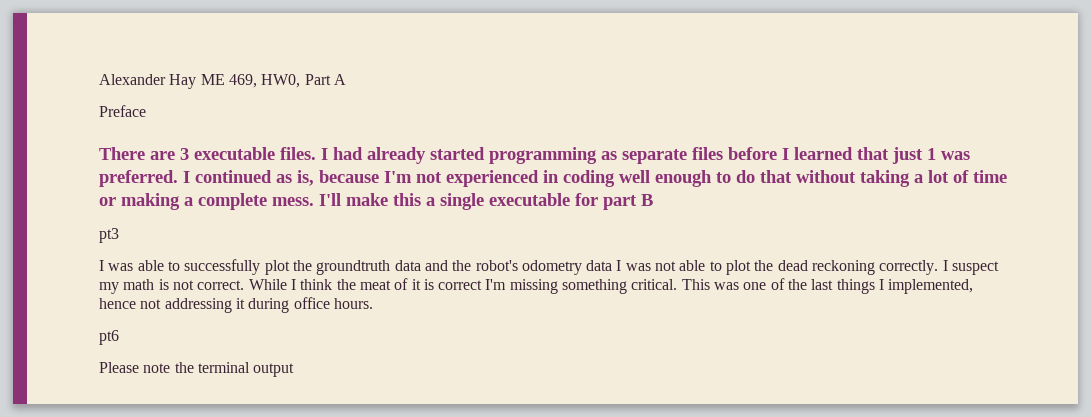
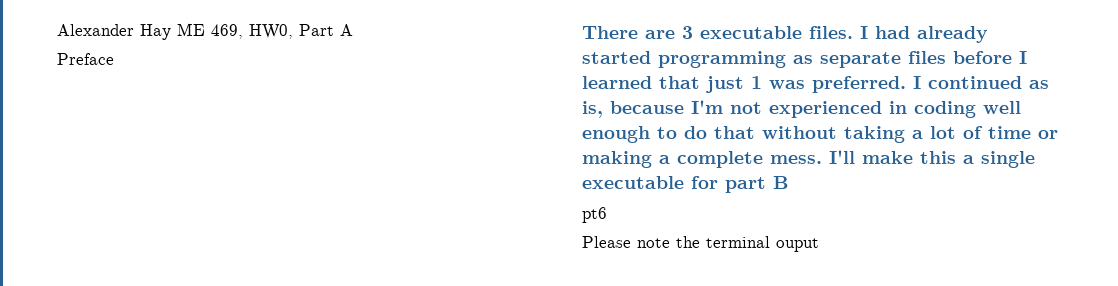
[99,228,119,243] [99,259,1000,275] [99,278,974,294] [99,297,373,313] // pt3 // I was able to successfully plot the groundtruth data and the robot's odometry data I was not able to plot the dead reckoning correctly. I suspect my math is not correct. While I think the meat of it is correct I'm missing something critical. This was one of the last things I implemented, hence not addressing it during office hours. -> (789, 182) none
[253,363,295,377] output -> [776,238,819,252] ouput

